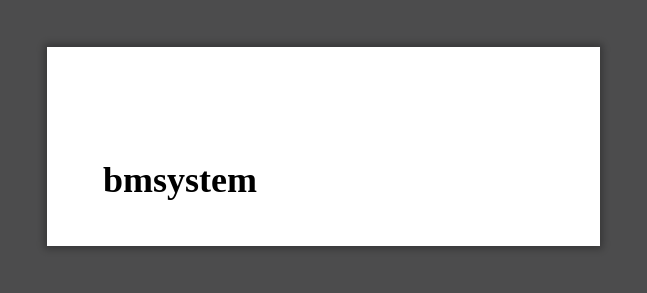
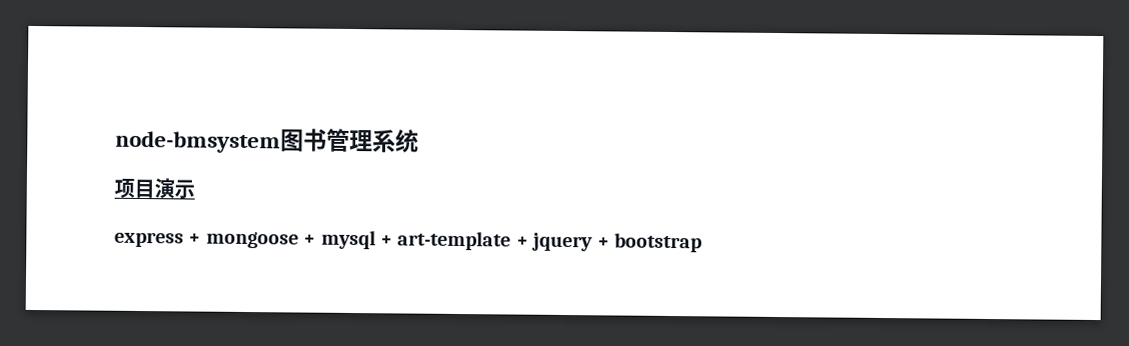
[103,167,257,200] bmsystem -> [115,128,419,154] [114,178,195,199] [114,229,702,253] node-bmsystem图书管理系统 // 项目演示 // express + mongoose + mysql + art-template + jquery + bootstrap

